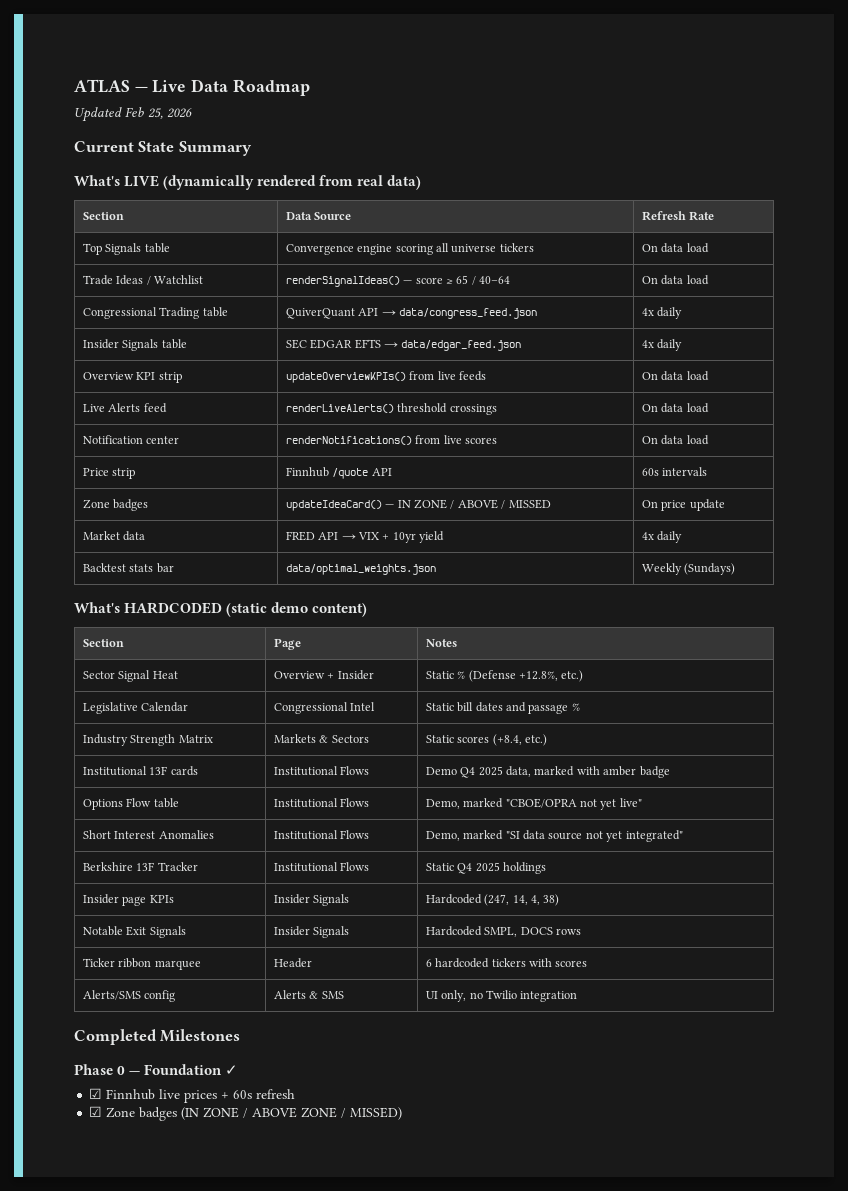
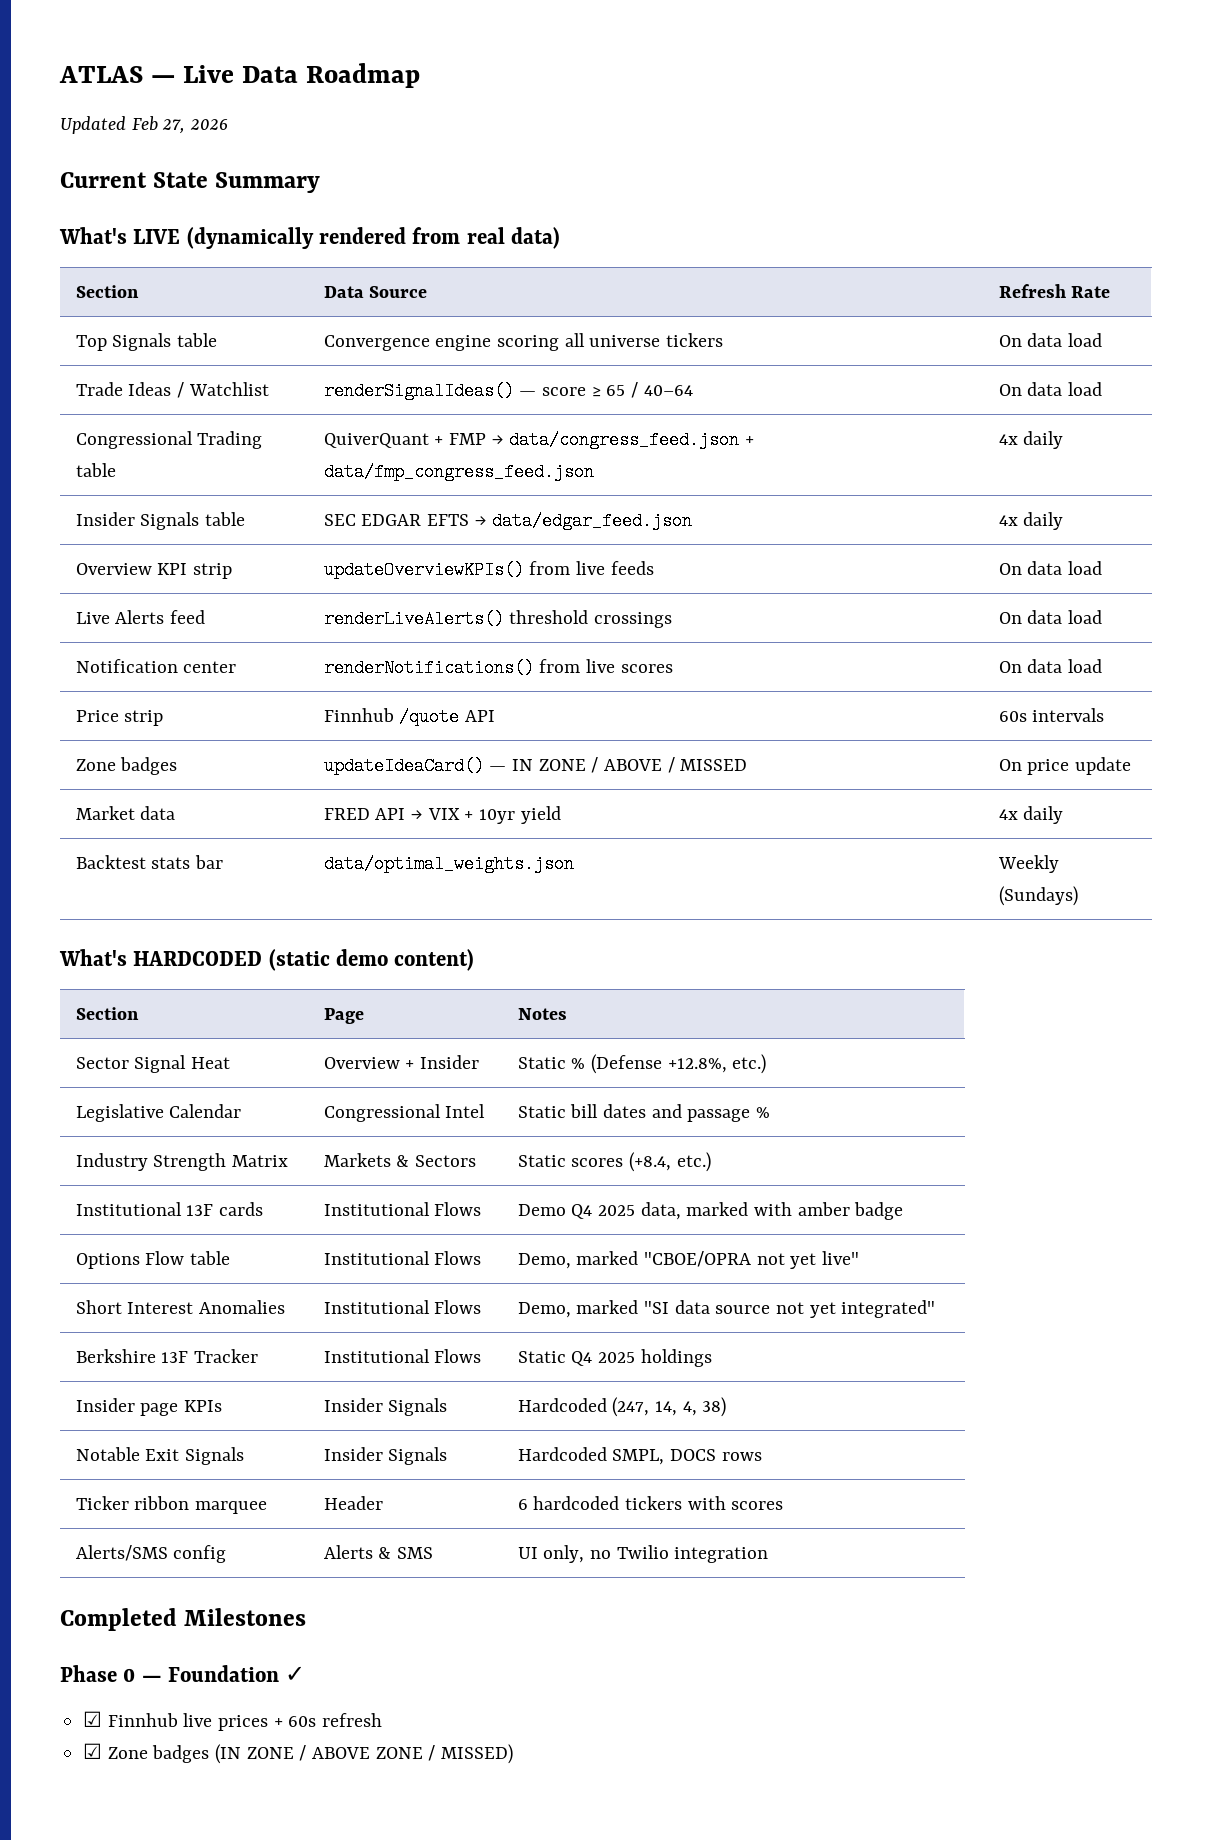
[148,108,163,119] 25, -> [162,119,186,134] 27,
[358,308,379,316] API -> [434,433,487,445] + FMP
(538, 313) none -> [745,436,755,445] [323,463,594,481] + data/fmp_congress_feed.json

